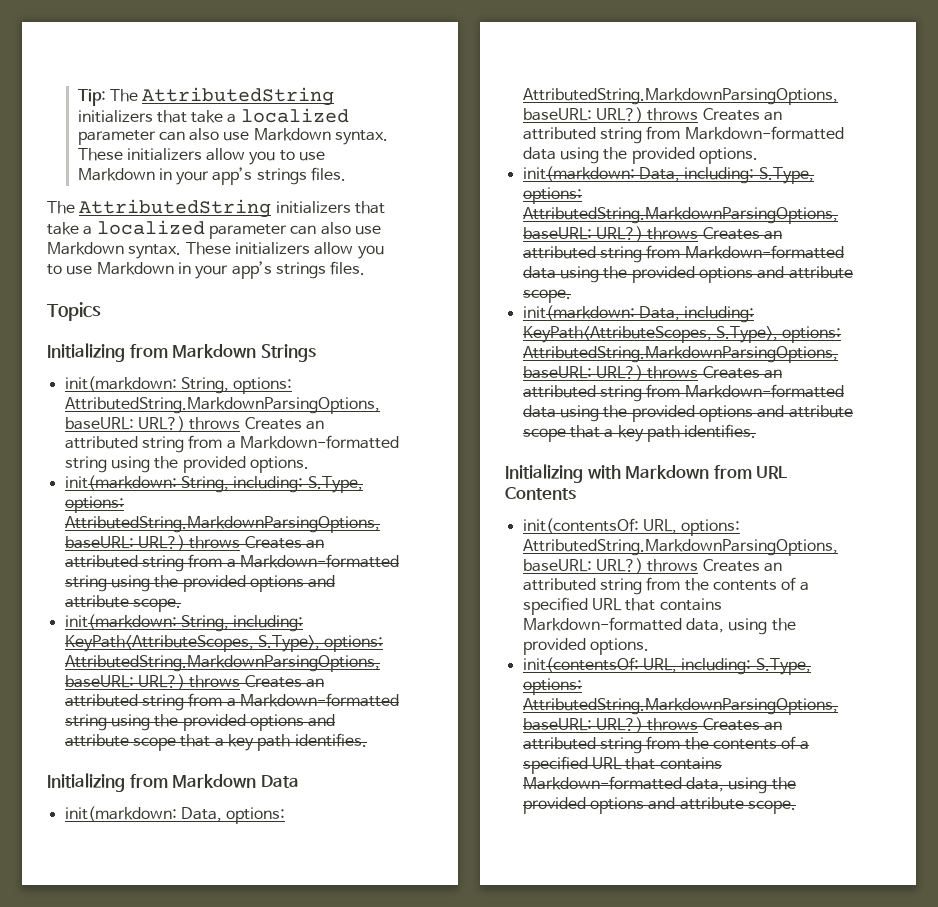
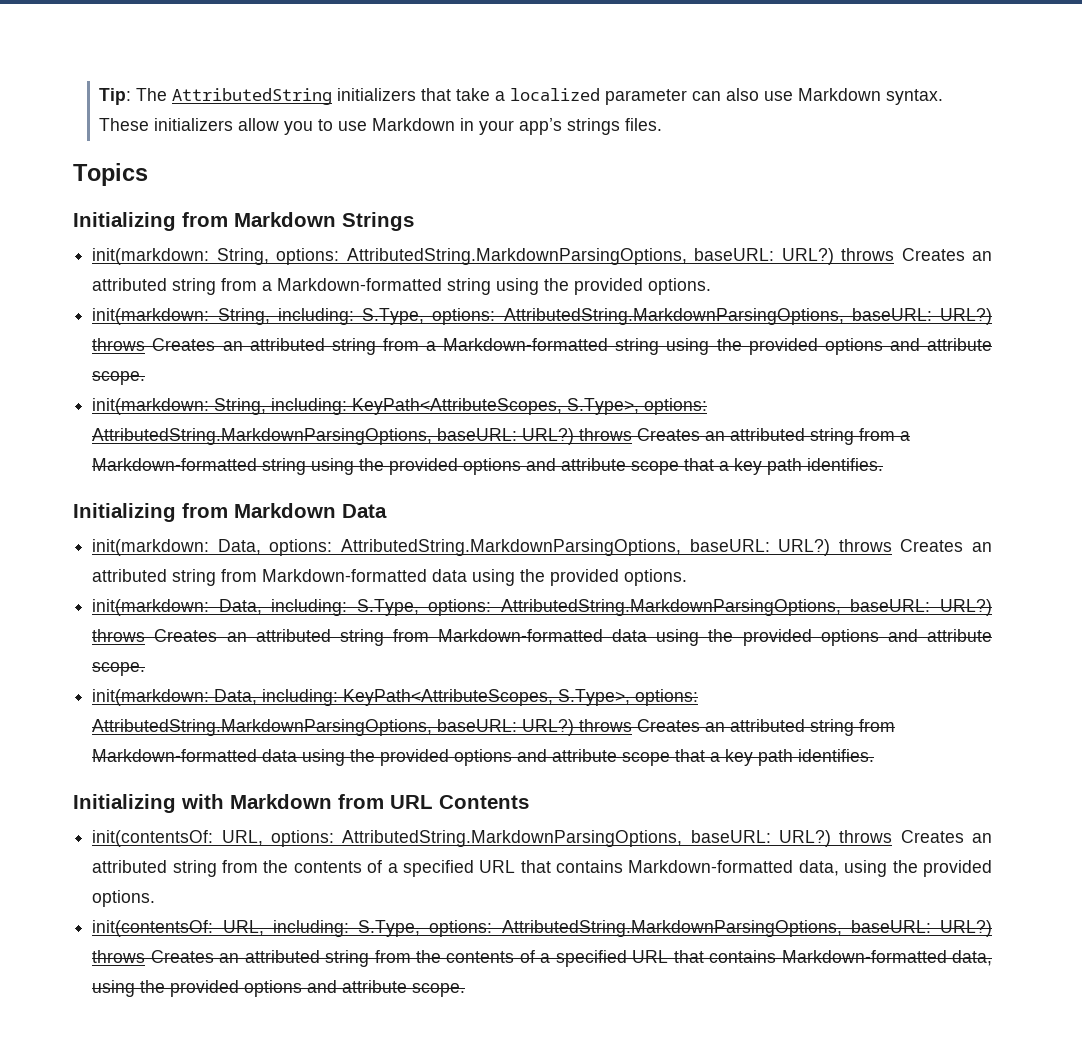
[47,199,385,218] [47,220,381,239] [47,242,384,259] [47,261,366,279] // The AttributedString initializers that take a localized parameter can also use Markdown syntax. These initializers allow you to use Markdown in your app’s strings files. -> (663, 124) none

